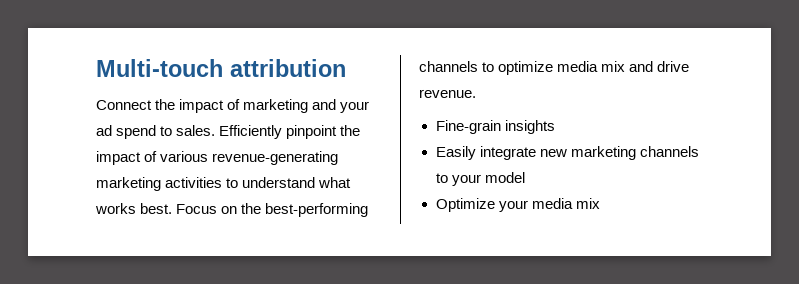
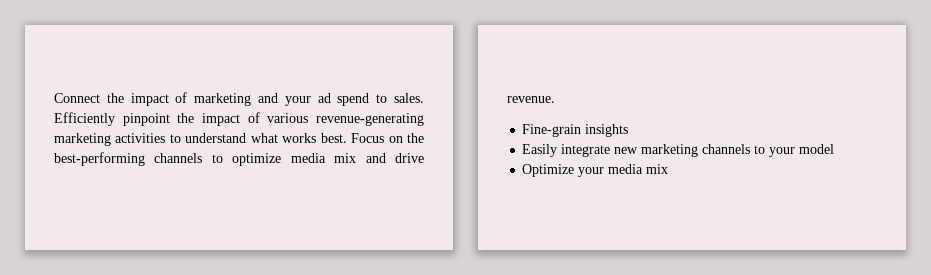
[96,59,346,77] Multi-touch attribution // -> (54, 98) none

